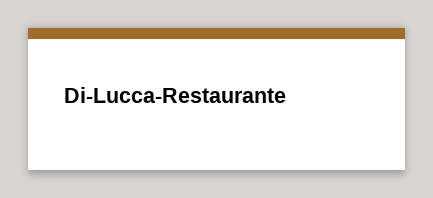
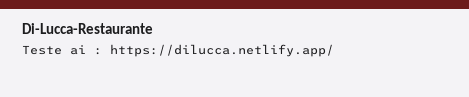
(286, 95) none -> [22,44,334,57] // Teste ai : https://dilucca.netlify.app/

